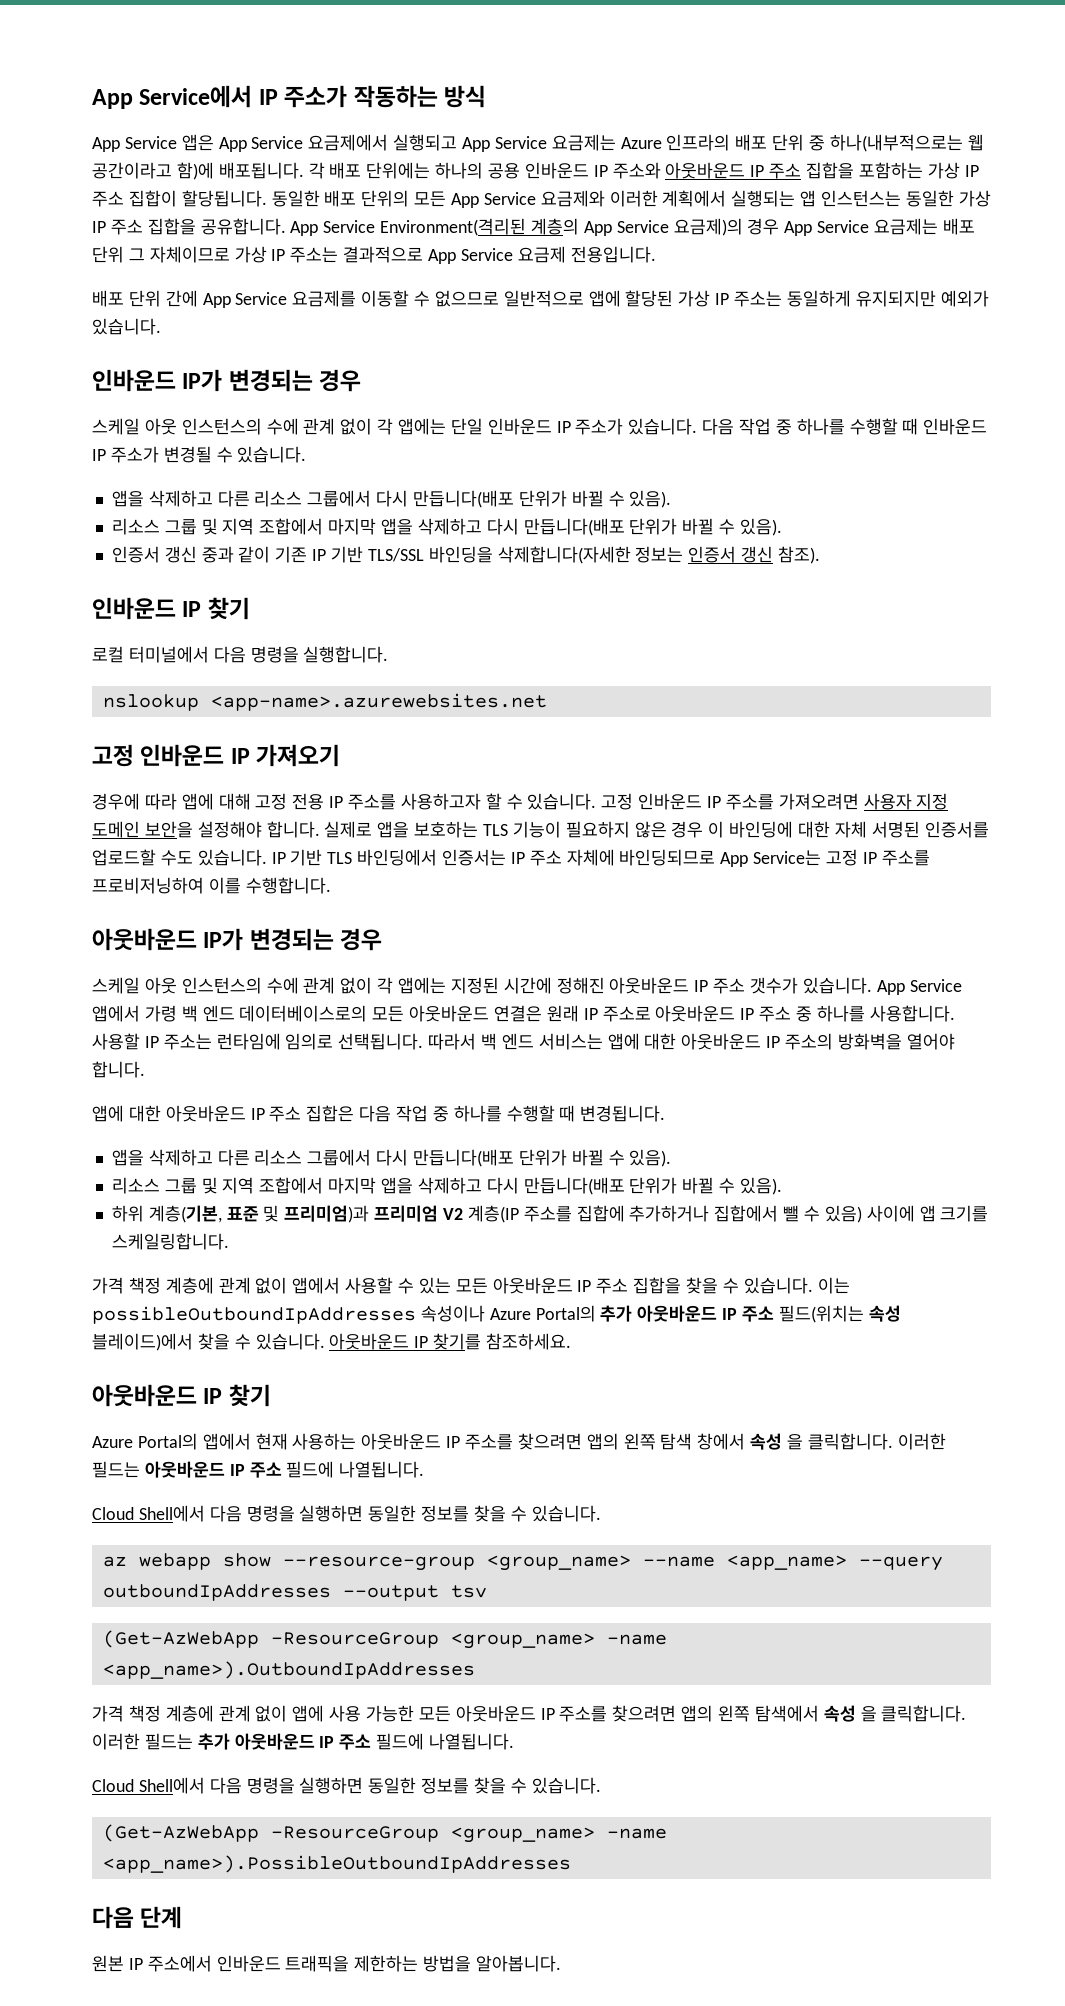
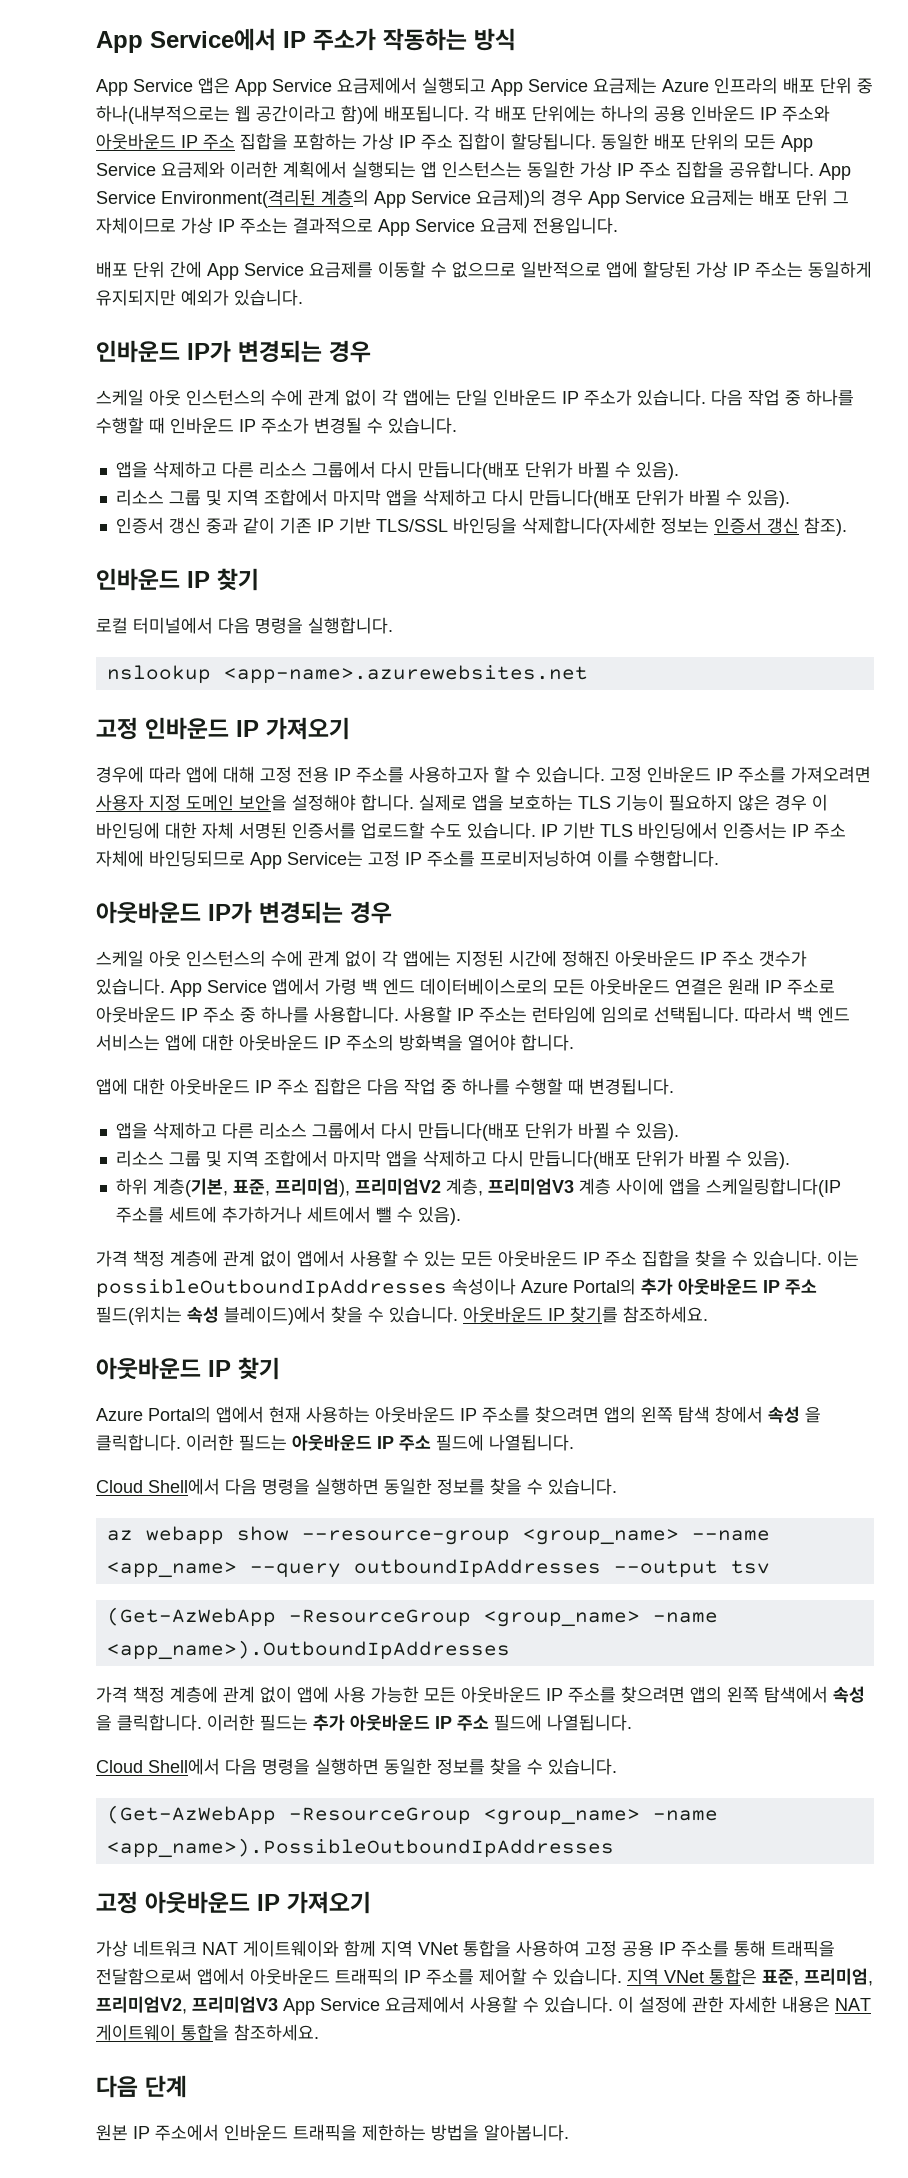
[226,1205,989,1223] [111,1233,229,1250] 표준 및 프리미엄)과 프리미엄 V2 계층(IP 주소를 집합에 추가하거나 집합에서 뺄 수 있음) 사이에 앱 크기를 스케일링합니다. -> [232,1178,841,1197] [115,1206,461,1225] 표준, 프리미엄), 프리미엄V2 계층, 프리미엄V3 계층 사이에 앱을 스케일링합니다(IP 주소를 세트에 추가하거나 세트에서 뺄 수 있음).
(571, 1864) none -> [96,1891,371,1914] [96,1940,835,1957] [96,1968,873,1986] [96,1996,871,2015] [96,2024,319,2041] // 고정 아웃바운드 IP 가져오기 // 가상 네트워크 NAT 게이트웨이와 함께 지역 VNet 통합을 사용하여 고정 공용 IP 주소를 통해 트래픽을 전달함으로써 앱에서 아웃바운드 트래픽의 IP 주소를 제어할 수 있습니다. 지역 VNet 통합은 표준, 프리미엄, 프리미엄V2, 프리미엄V3 App Service 요금제에서 사용할 수 있습니다. 이 설정에 관한 자세한 내용은 NAT 게이트웨이 통합을 참조하세요.

